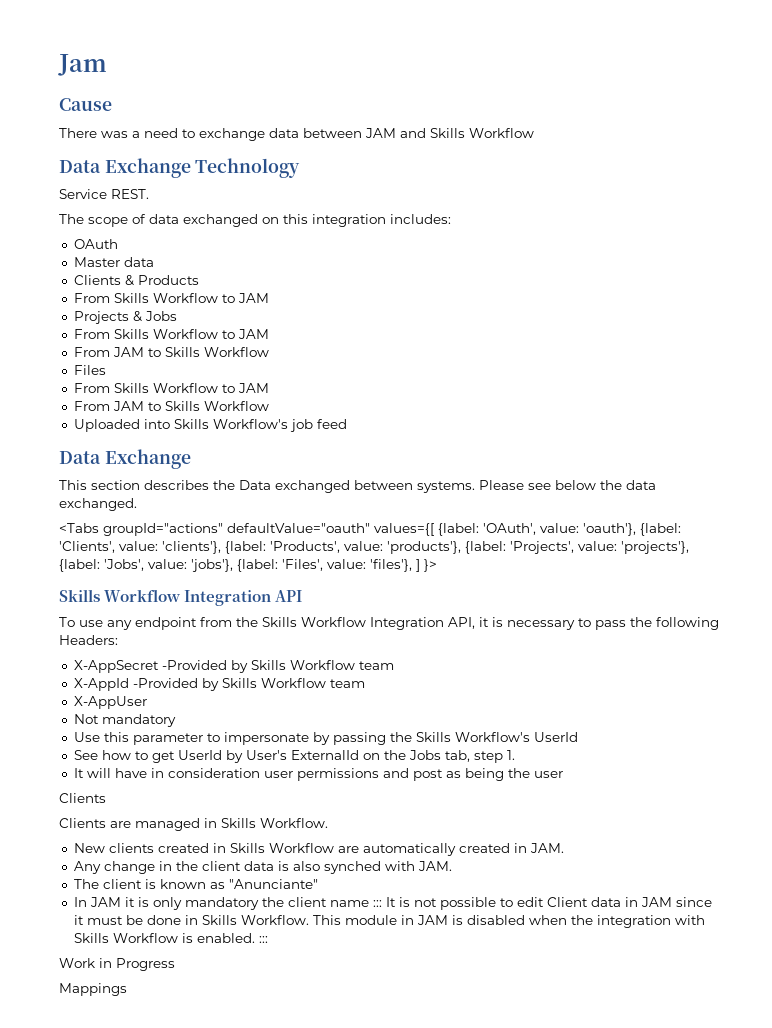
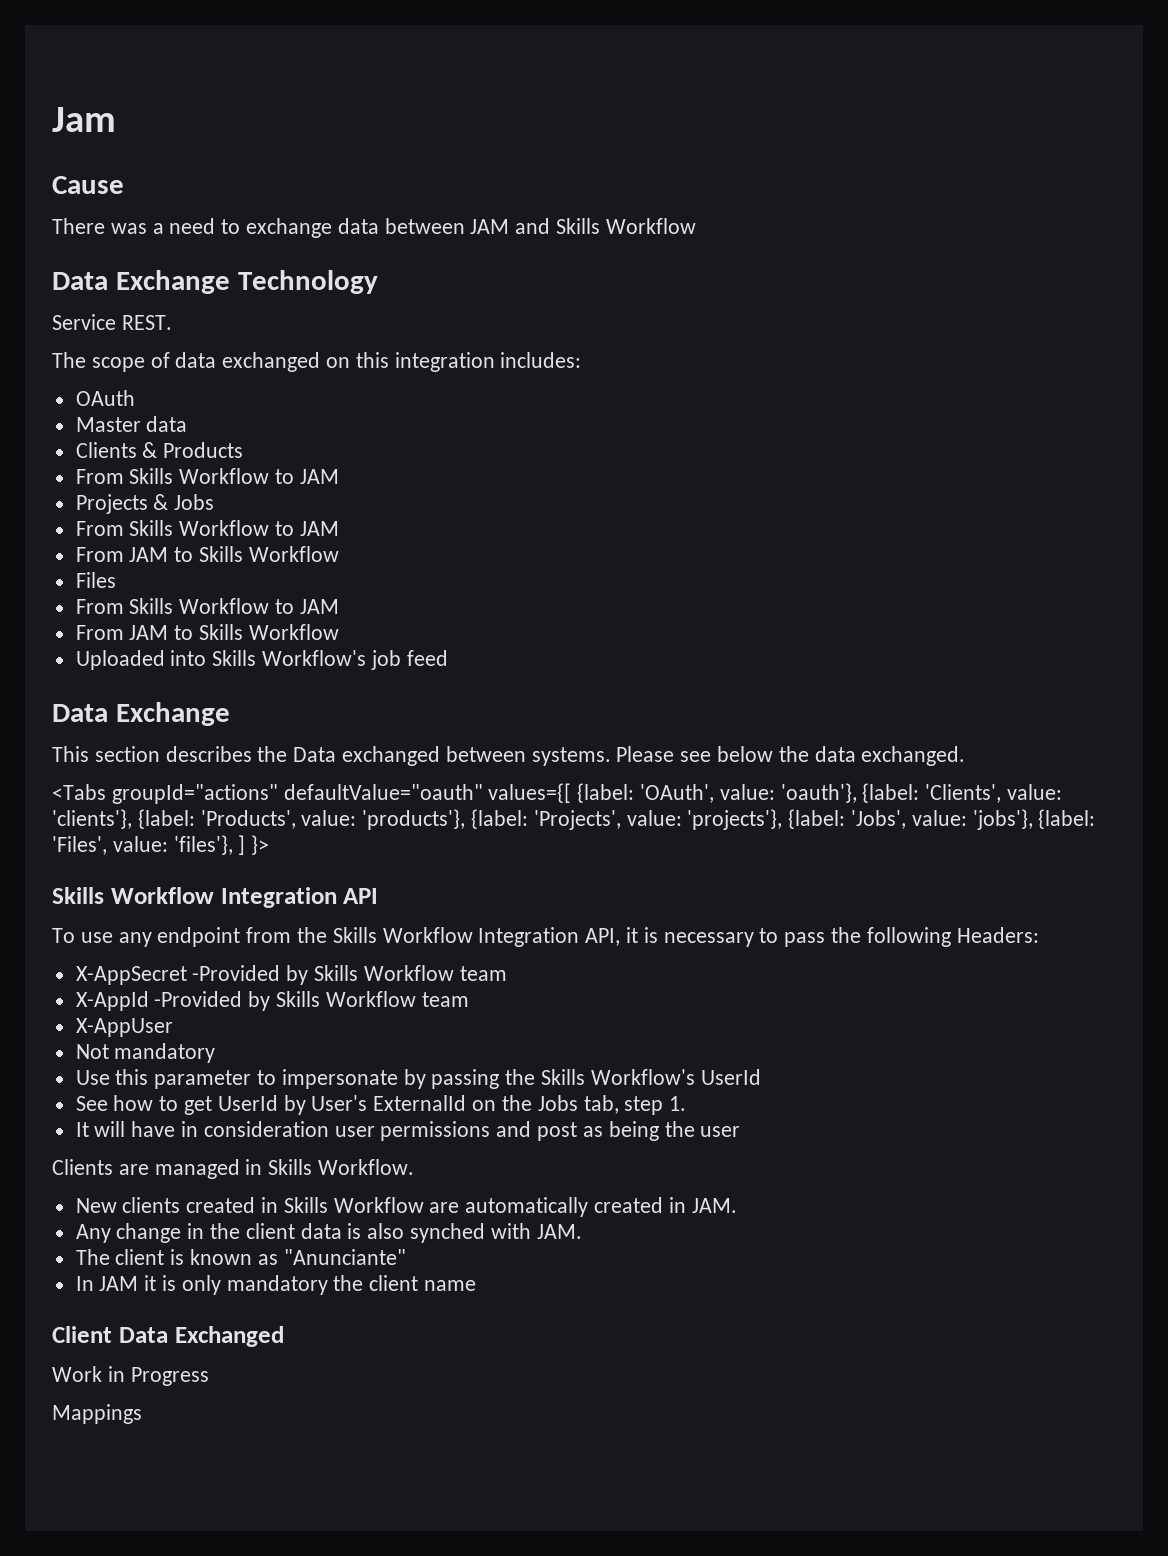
[59,818,106,828] // Clients -> (113, 1167) none
[372,897,712,910] [73,915,705,928] [73,933,268,943] ::: It is not possible to edit Client data in JAM since it must be done in Skills Workflow. This module in JAM is disabled when the integration with Skills Workflow is enabled. ::: -> [52,1326,284,1347] // Client Data Exchanged

